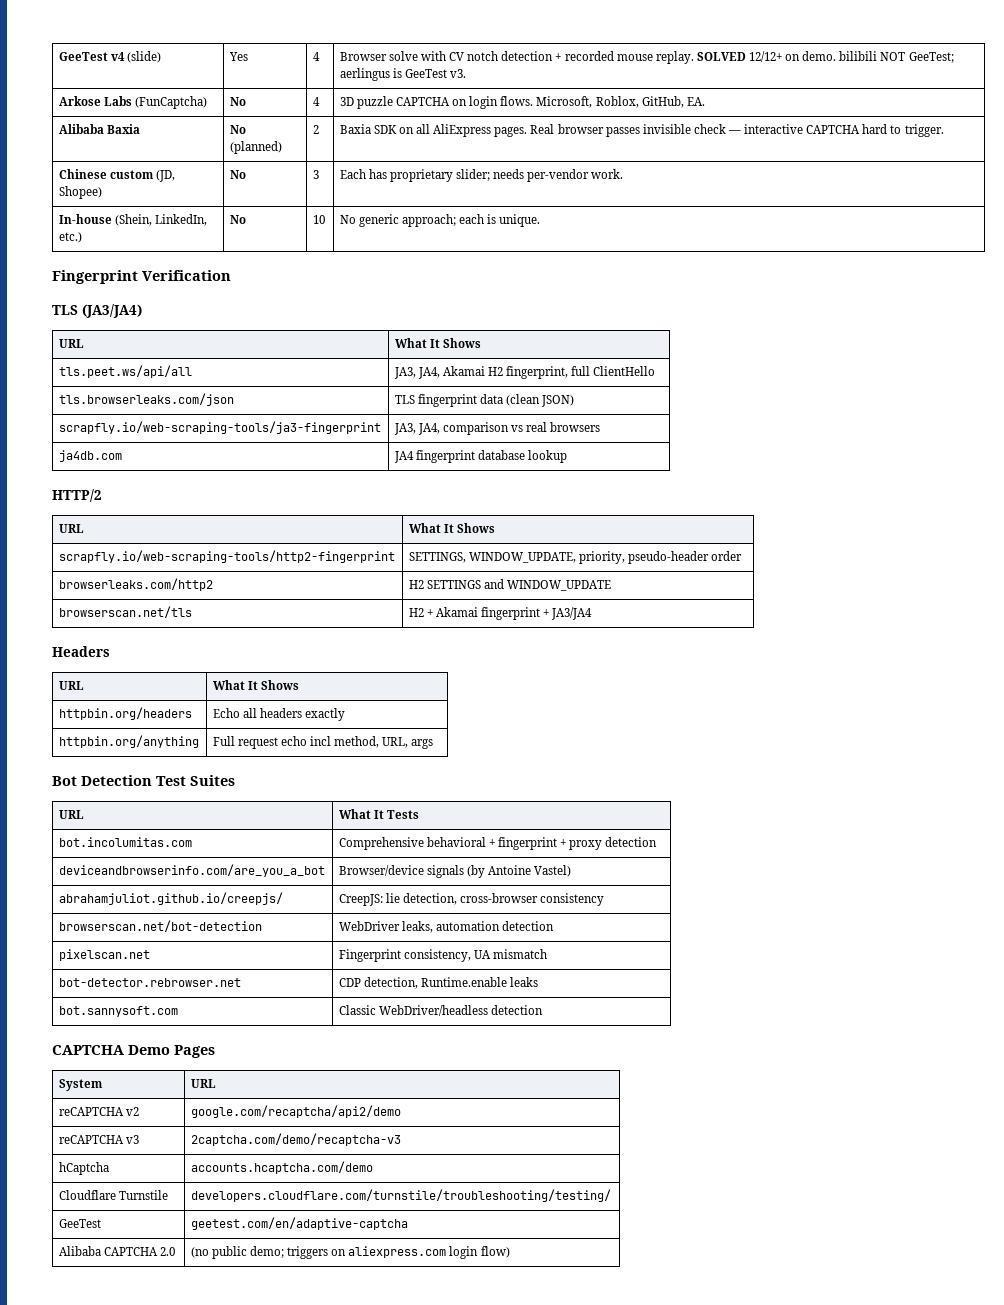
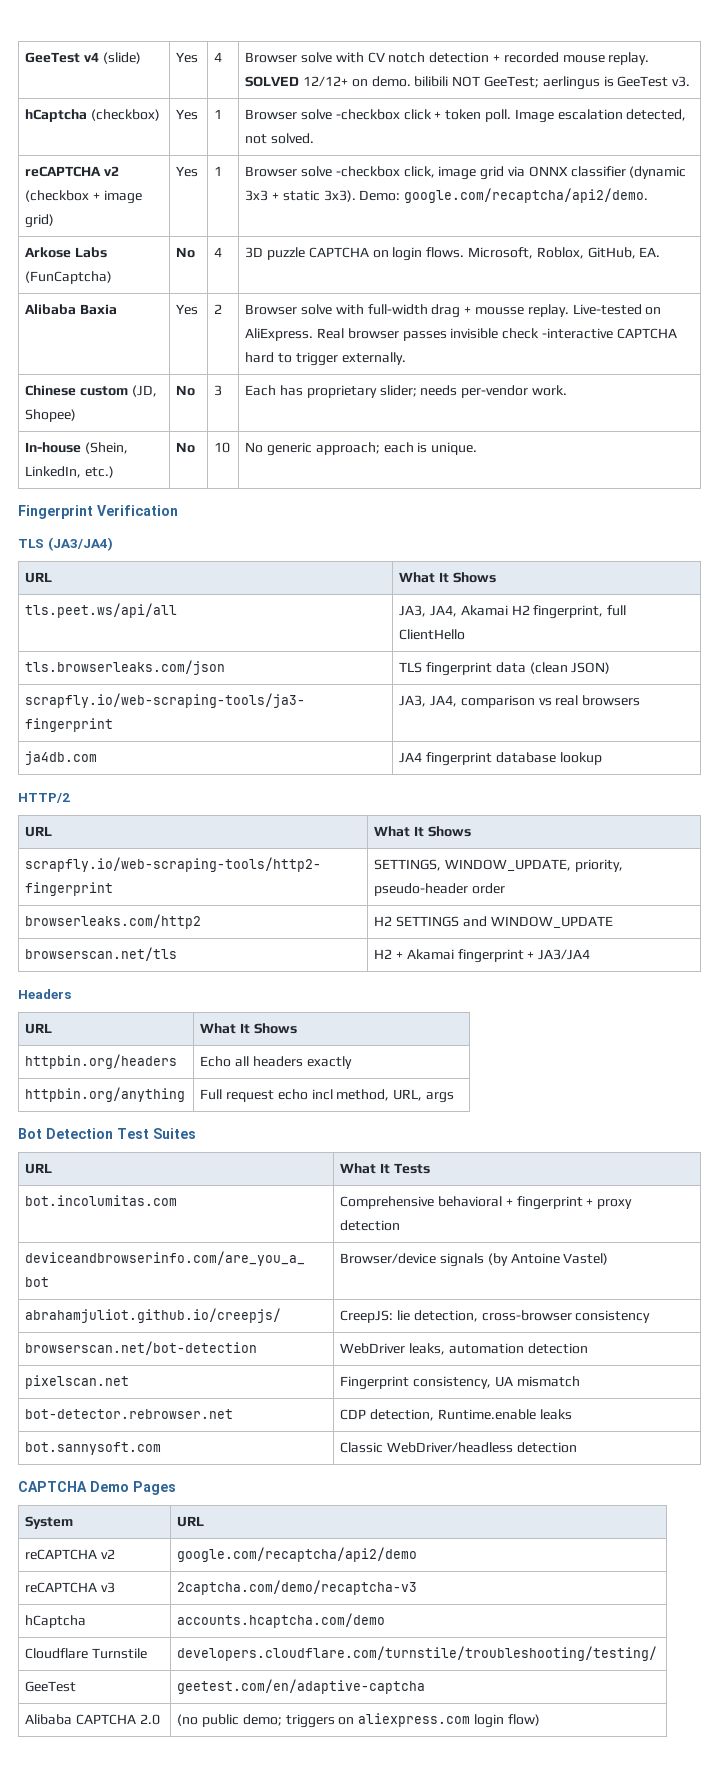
(467, 73) none -> [25,109,161,122] [176,109,199,120] [214,109,223,119] [245,109,687,123] [245,133,315,144] [25,166,120,177] [25,190,142,204] [25,214,55,228] [176,166,199,177] [214,166,223,176] [245,166,687,180] [245,188,649,203] // hCaptcha (checkbox) | Yes | 1 | Browser solve -checkbox click + token poll. Image escalation detected, not solved. // reCAPTCHA v2 (checkbox + image grid) | Yes | 1 | Browser solve -checkbox click, image grid via ONNX classifier (dynamic 3x3 + static 3x3). Demo: google.com/recaptcha/api2/demo.
[229,125,246,134] [229,141,282,154] No (planned) -> [176,304,199,315] Yes
[339,124,528,137] Baxia SDK on all AliExpress pages. -> [245,304,662,318] [245,328,314,341] Browser solve with full-width drag + mousse replay. Live-tested on AliExpress.
[727,124,804,134] — interactive -> [541,328,613,339] -interactive
[904,124,944,137] trigger. -> [295,352,406,366] trigger externally.

